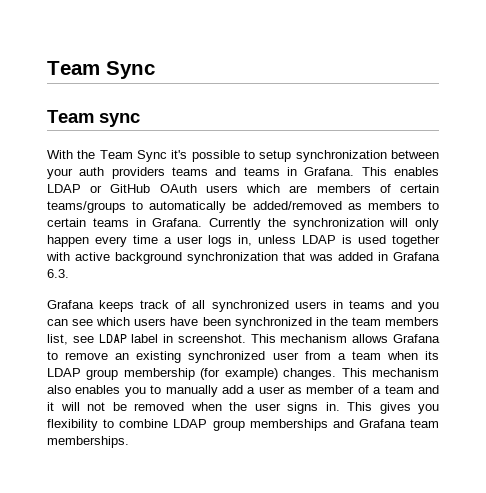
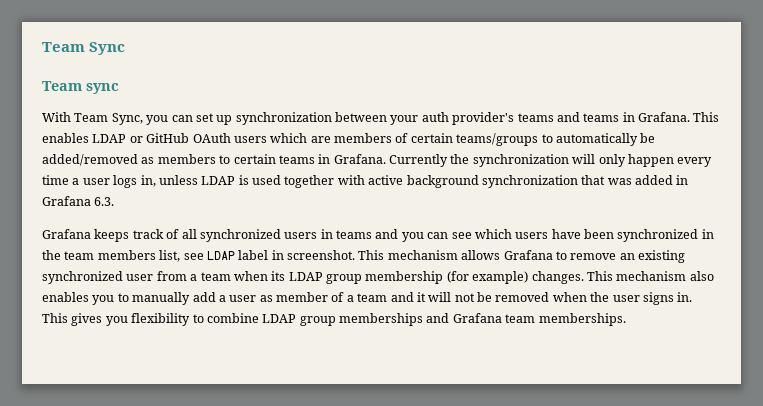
[77,150,292,162] the Team Sync it's possible to setup -> [74,113,233,125] Team Sync, you can set up
[111,167,165,179] providers -> [452,112,515,125] provider's

